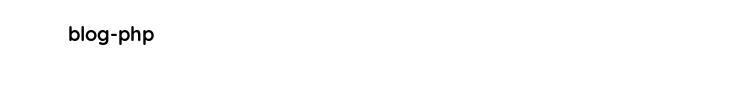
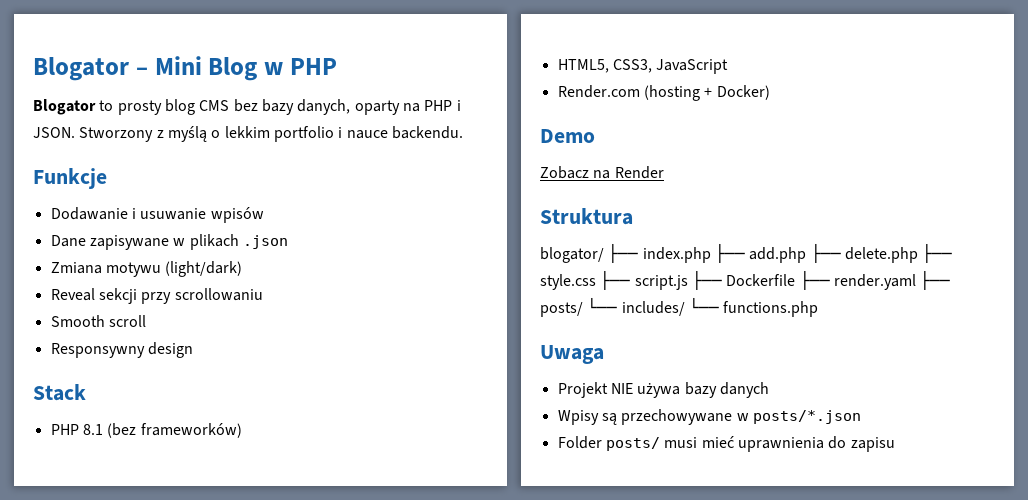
[68,26,154,45] blog-php -> [33,56,337,81] [33,99,461,115] [33,126,463,142] [33,168,107,189] [50,207,264,223] [50,234,288,250] [50,261,243,277] [50,288,263,304] [50,315,146,327] [50,342,193,358] [33,384,86,401] [50,423,242,438] [557,59,729,74] [557,85,770,101] [540,129,595,143] [540,166,664,179] [540,208,633,225] [540,243,953,263] [540,270,951,290] [540,297,819,317] [540,345,604,364] [557,382,769,398] [557,409,861,425] [557,436,895,452] Blogator – Mini Blog w PHP // Blogator to prosty blog CMS bez bazy danych, oparty na PHP i JSON. Stworzony z myślą o lekkim portfolio i nauce backendu. // Funkcje // Dodawanie i usuwanie wpisów // Dane zapisywane w plikach .json // Zmiana motywu (light/dark) // Reveal sekcji przy scrollowaniu // Smooth scroll // Responsywny design // Stack // PHP 8.1 (bez frameworków) // HTML5, CSS3, JavaScript // Render.com (hosting + Docker) // Demo // Zobacz na Render // Struktura // blogator/ ├── index.php ├── add.php ├── delete.php ├── style.css ├── script.js ├── Dockerfile ├── render.yaml ├── posts/ └── includes/ └── functions.php // Uwaga // Projekt NIE używa bazy danych // Wpisy są przechowywane w posts/*.json // Folder posts/ musi mieć uprawnienia do zapisu

